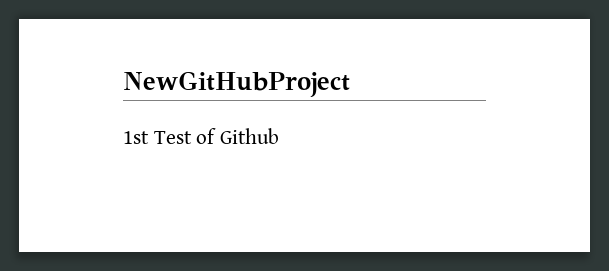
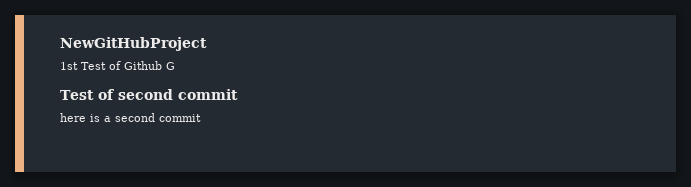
(280, 136) none -> [166,62,175,70] [60,89,238,100] [60,113,201,122] G // Test of second commit // here is a second commit

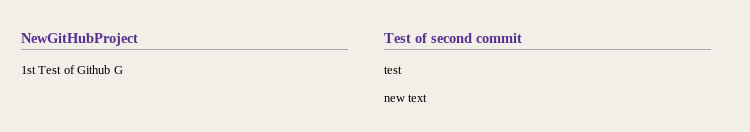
[60,113,201,122] here is a second commit -> [384,66,402,74] [384,94,428,102] test // new text

